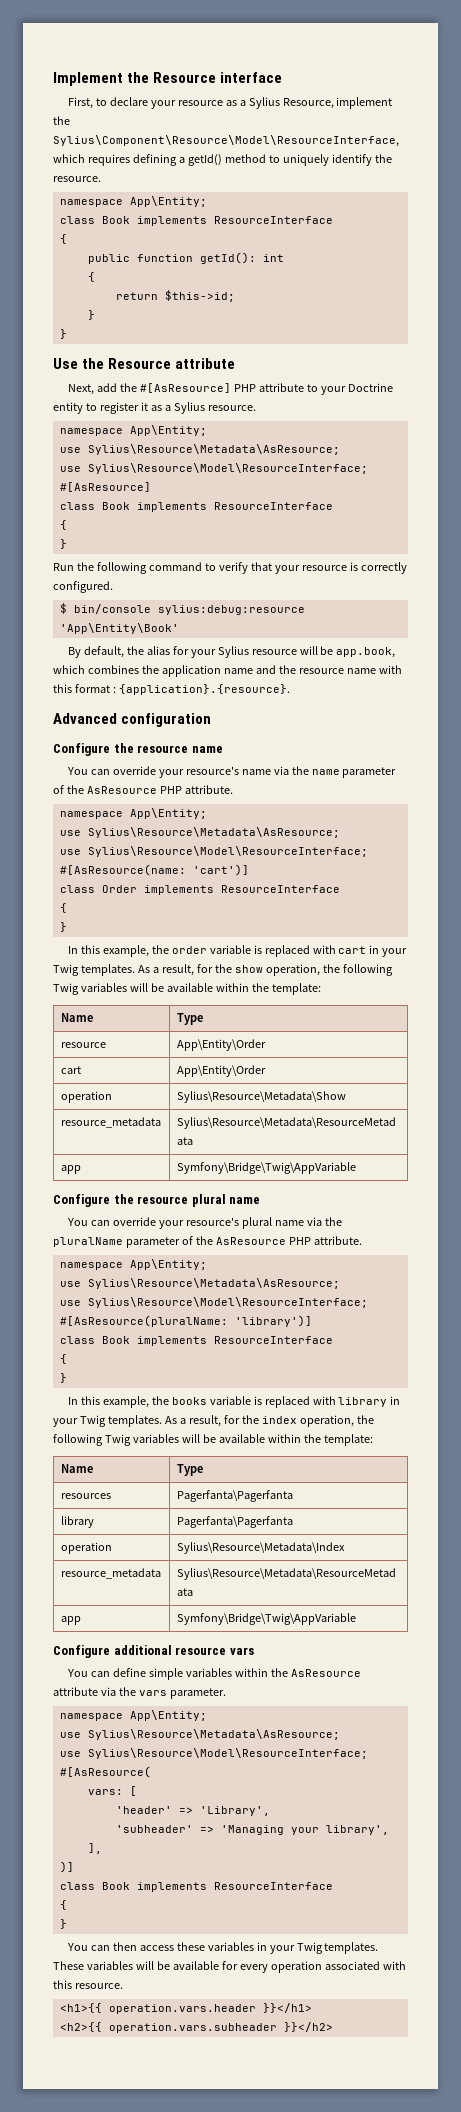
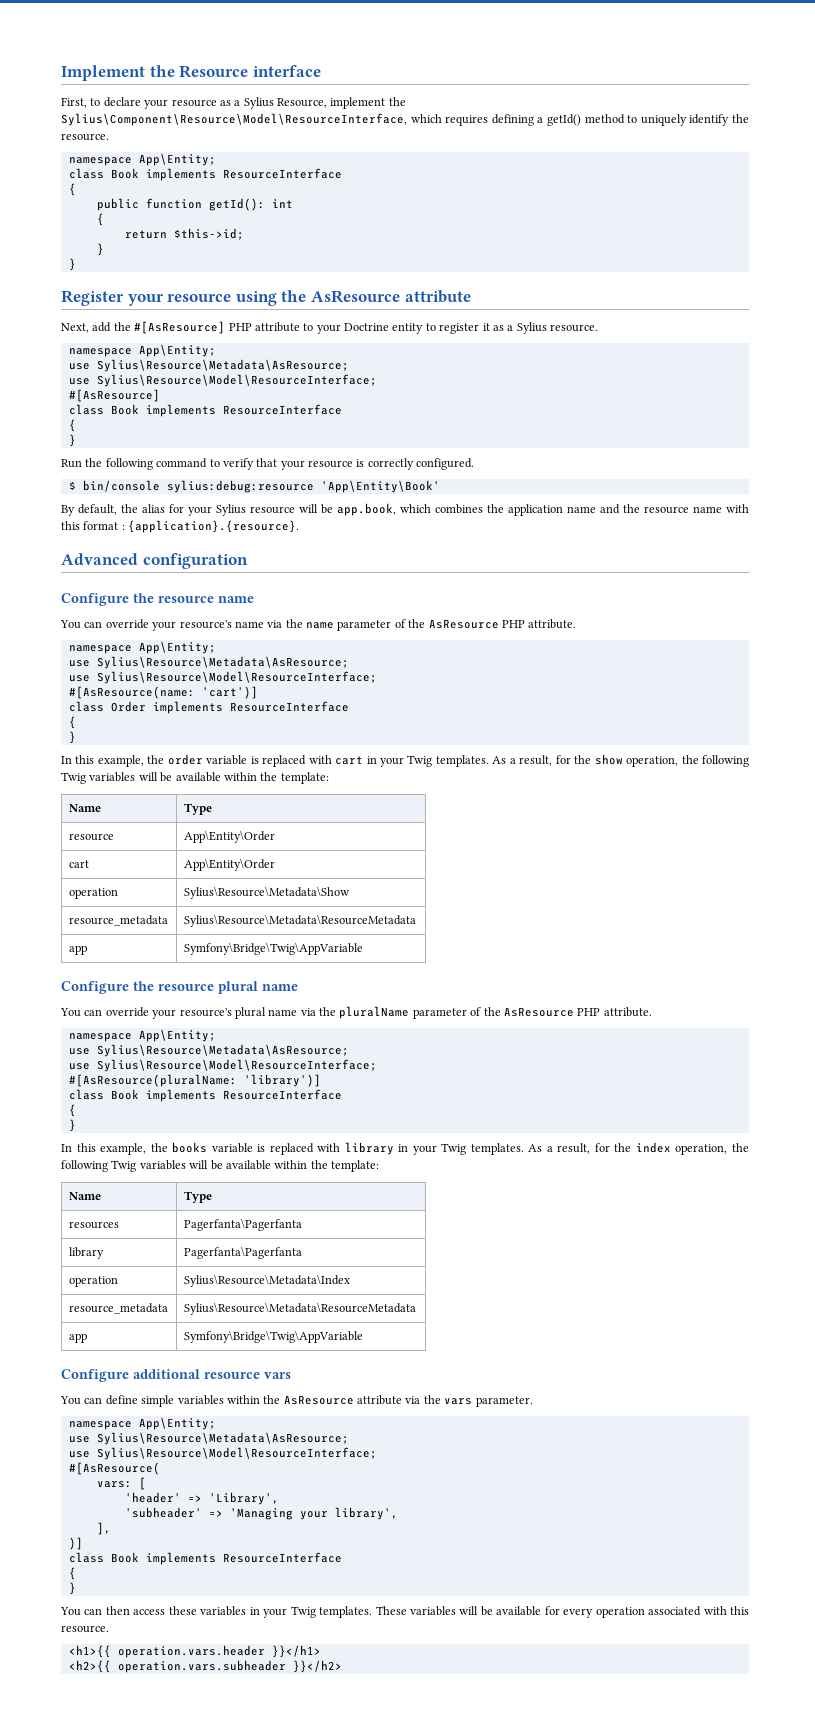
[53,358,172,369] Use the Resource -> [61,290,400,306] Register your resource using the AsResource

